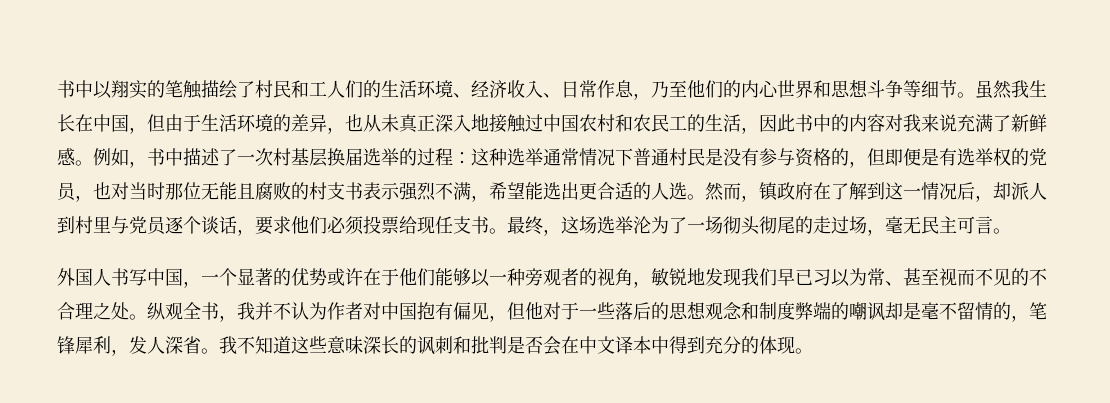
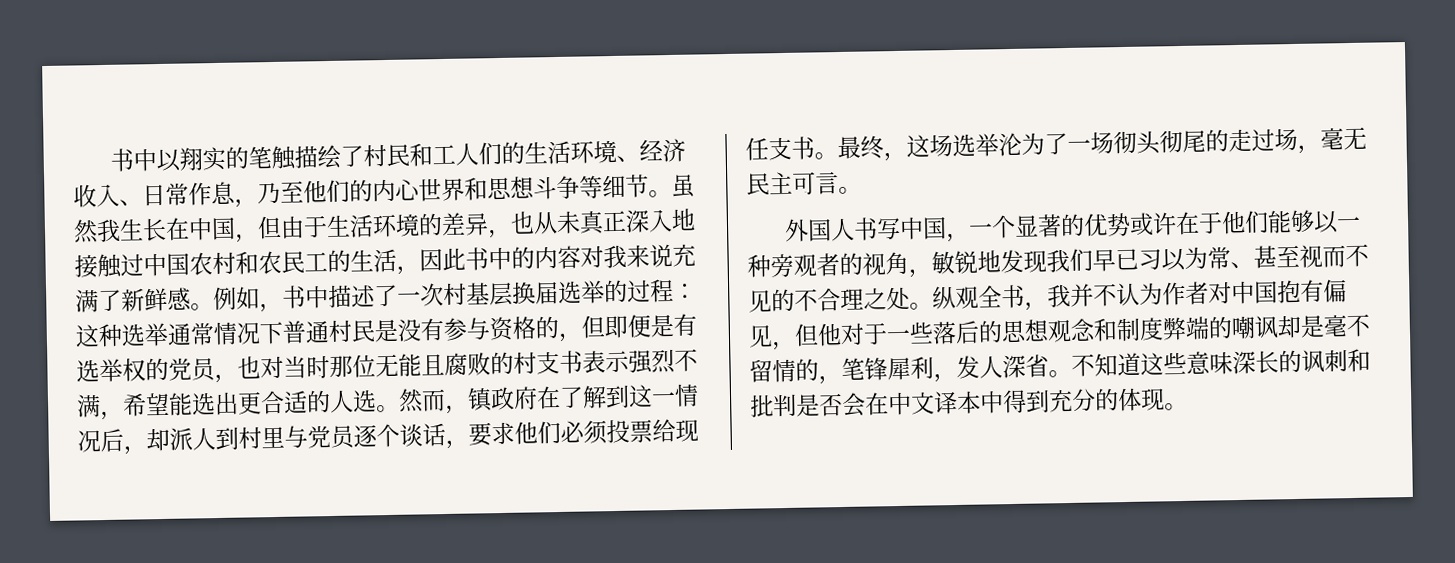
[219,336,237,354] 我 -> (1072, 373) none

